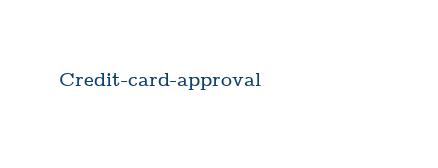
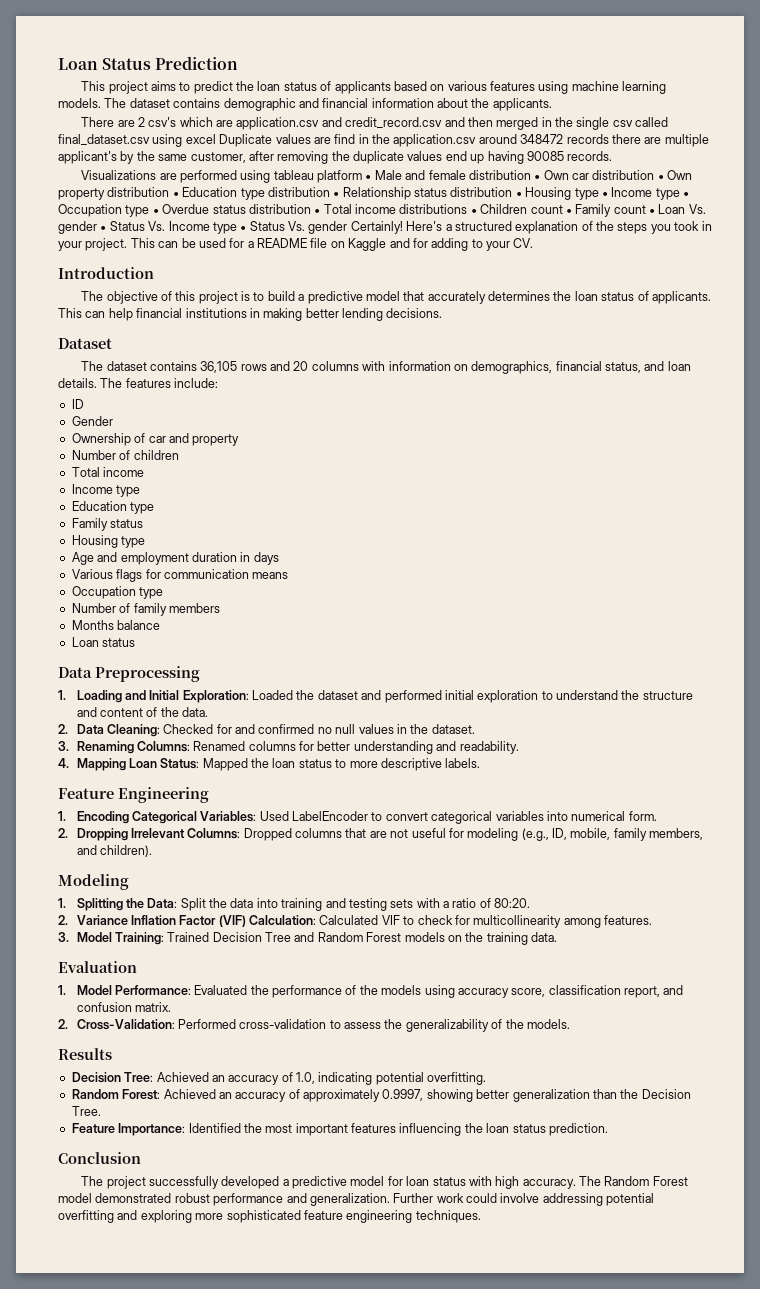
[59,73,261,90] Credit-card-approval -> [58,56,239,70] [81,81,667,94] [58,98,552,111] [81,117,669,130] [58,134,709,147] [58,151,613,164] [81,170,693,183] [58,187,689,200] [58,204,706,217] [58,221,712,234] [58,238,534,251] [58,267,154,279] [81,291,711,304] [58,308,443,321] [58,338,112,349] [81,361,691,374] [58,378,219,388] [71,399,84,409] [71,416,113,426] [71,433,240,446] [71,450,179,460] [71,467,145,477] [71,484,141,497] [71,501,155,514] [71,518,144,531] [71,535,146,548] [71,552,279,565] [71,569,289,582] [71,586,164,599] [71,603,220,616] [71,620,161,630] [71,637,136,647] [58,666,200,682] [58,690,693,703] [76,707,209,717] [58,724,475,737] [58,741,519,754] [58,758,481,771] [58,787,209,803] [58,811,657,824] [58,828,704,841] [76,845,152,857] [58,874,129,890] [58,898,531,911] [58,915,653,928] [58,932,558,945] [58,961,137,973] [58,985,684,998] [76,1002,171,1012] [58,1019,570,1032] [58,1048,112,1060] [71,1072,487,1085] [71,1089,691,1102] [71,1106,101,1116] [71,1123,608,1136] [58,1152,141,1164] [81,1176,688,1189] [58,1193,655,1206] [58,1210,481,1223] Loan Status Prediction // This project aims to predict the loan status of applicants based on various features using machine learning models. The dataset contains demographic and financial information about the applicants. // There are 2 csv's which are application.csv and credit_record.csv and then merged in the single csv called final_dataset.csv using excel Duplicate values are find in the application.csv around 348472 records there are multiple applicant's by the same customer, after removing the duplicate values end up having 90085 records. // Visualizations are performed using tableau platform • Male and female distribution • Own car distribution • Own property distribution • Education type distribution • Relationship status distribution • Housing type • Income type • Occupation type • Overdue status distribution • Total income distributions • Children count • Family count • Loan Vs. gender • Status Vs. Income type • Status Vs. gender Certainly! Here's a structured explanation of the steps you took in your project. This can be used for a README file on Kaggle and for adding to your CV. // Introduction // The objective of this project is to build a predictive model that accurately determines the loan status of applicants. This can help financial institutions in making better lending decisions. // Dataset // The dataset contains 36,105 rows and 20 columns with information on demographics, financial status, and loan details. The features include: // ID // Gender // Ownership of car and property // Number of children // Total income // Income type // Education type // Family status // Housing type // Age and employment duration in days // Various flags for communication means // Occupation type // Number of family members // Months balance // Loan status // Data Preprocessing // 1. Loading and Initial Exploration: Loaded the dataset and performed initial exploration to understand the structure and content of the data. // 2. Data Cleaning: Checked for and confirmed no null values in the dataset. // 3. Renaming Columns: Renamed columns for better understanding and readability. // 4. Mapping Loan Status: Mapped the loan status to more descriptive labels. // Feature Engineering // 1. Encoding Categorical Variables: Used LabelEncoder to convert categorical variables into numerical form. // 2. Dropping Irrelevant Columns: Dropped columns that are not useful for modeling (e.g., ID, mobile, family members, and children). // Modeling // 1. Splitting the Data: Split the data into training and testing sets with a ratio of 80:20. // 2. Variance Inflation Factor (VIF) Calculation: Calculated VIF to check for multicollinearity among features. // 3. Model Training: Trained Decision Tree and Random Forest models on the training data. // Evaluation // 1. Model Performance: Evaluated the performance of the models using accuracy score, classification report, and confusion matrix. // 2. Cross-Validation: Performed cross-validation to assess the generalizability of the models. // Results // Decision Tree: Achieved an accuracy of 1.0, indicating potential overfitting. // Random Forest: Achieved an accuracy of approximately 0.9997, showing better generalization than the Decision Tree. // Feature Importance: Identified the most important features influencing the loan status prediction. // Conclusion // The project successfully developed a predictive model for loan status with high accuracy. The Random Forest model demonstrated robust performance and generalization. Further work could involve addressing potential overfitting and exploring more sophisticated feature engineering techniques.

